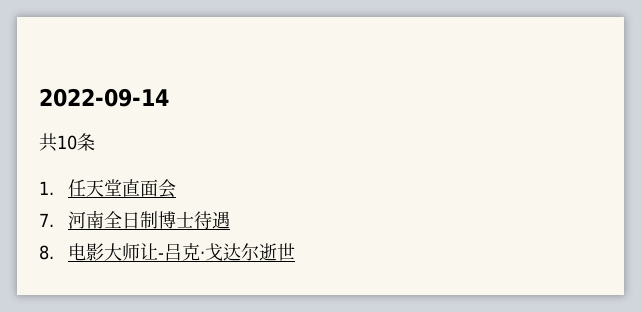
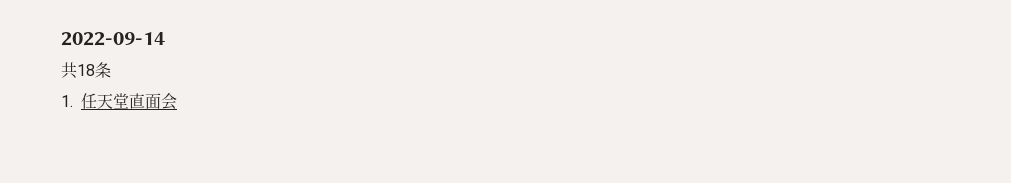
[57,135,77,150] 10 -> [77,64,95,76] 18
[39,210,231,229] [39,243,296,261] // 7.河南全日制博士待遇 // 8.电影大师让-吕克·戈达尔逝世 -> (177, 101) none

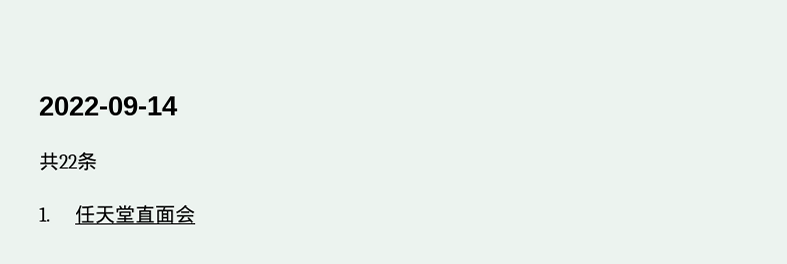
[77,64,95,76] 18 -> [59,154,78,169] 22

